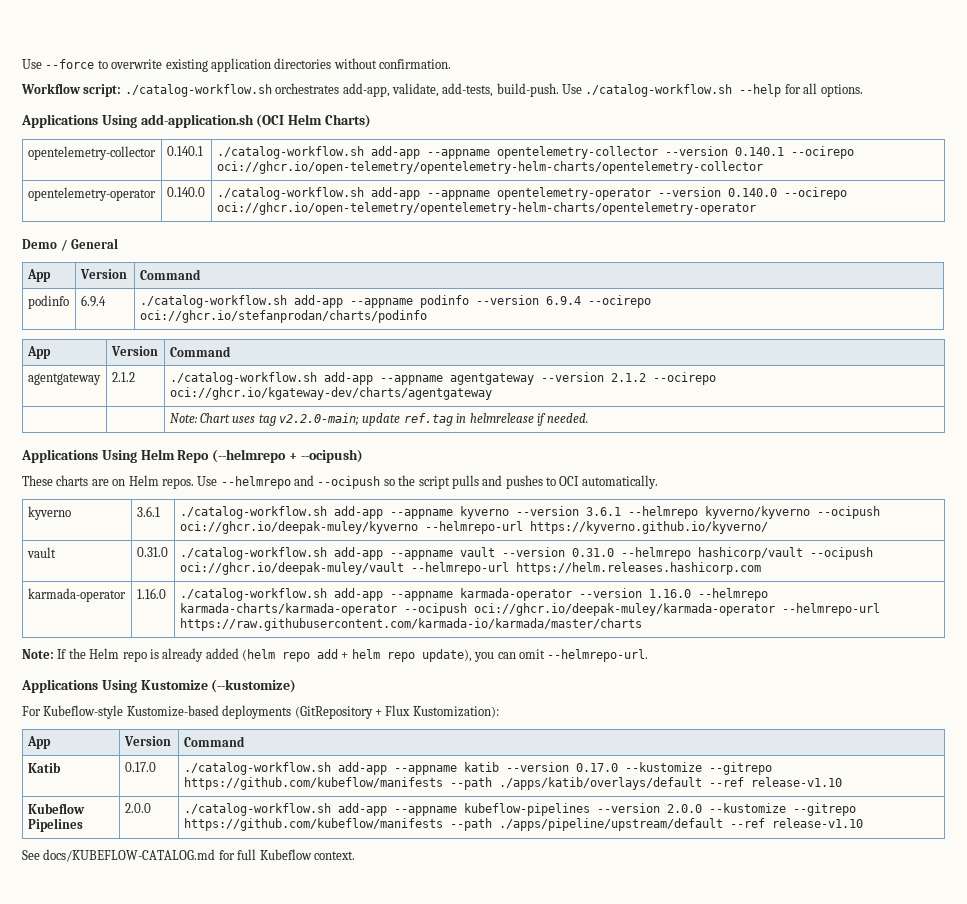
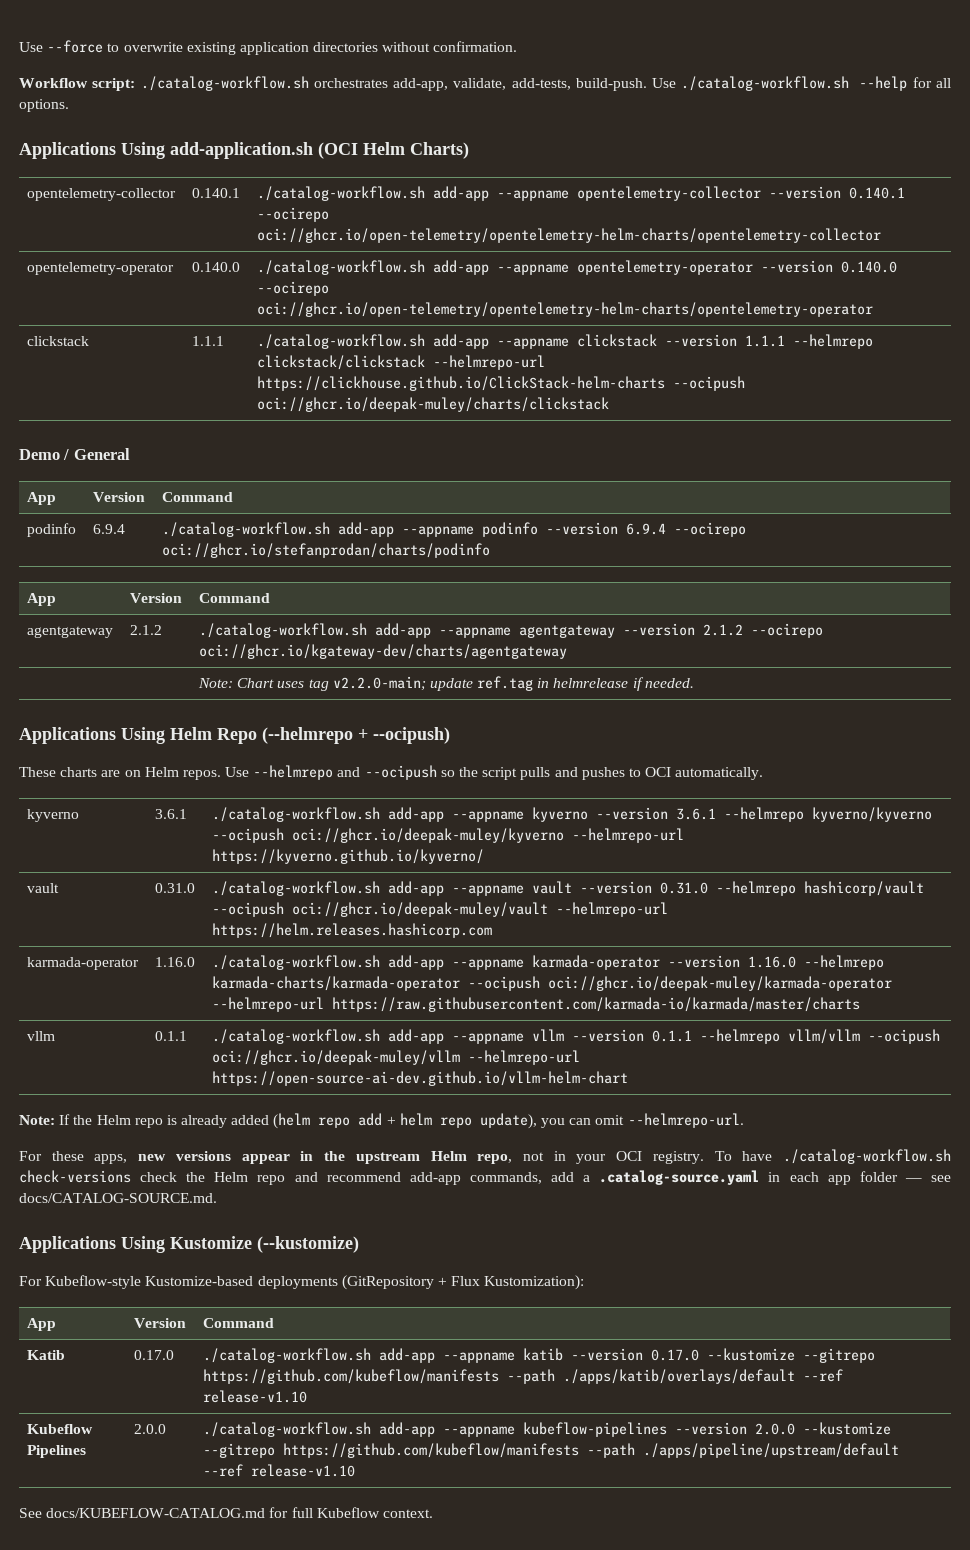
(756, 208) none -> [27,336,90,346] [192,336,225,346] [257,334,874,349] [257,355,546,370] [257,376,746,391] [257,397,610,412] // clickstack | 1.1.1 | ./catalog-workflow.sh add-app --appname clickstack --version 1.1.1 --helmrepo clickstack/clickstack --helmrepo-url https://clickhouse.github.io/ClickStack-helm-charts --ocipush oci://ghcr.io/deepak-muley/charts/clickstack
(642, 624) none -> [27,1031,56,1041] [155,1031,188,1041] [212,1029,941,1044] [212,1050,581,1065] [212,1071,629,1086] // vllm | 0.1.1 | ./catalog-workflow.sh add-app --appname vllm --version 0.1.1 --helmrepo vllm/vllm --ocipush oci://ghcr.io/deepak-muley/vllm --helmrepo-url https://open-source-ai-dev.github.io/vllm-helm-chart
(649, 655) none -> [19,1149,951,1164] [19,1170,952,1185] [19,1193,217,1203] // For these apps, new versions appear in the upstream Helm repo, not in your OCI registry. To have ./catalog-workflow.sh check-versions check the Helm repo and recommend add-app commands, add a .catalog-source.yaml in each app folder — see docs/CATALOG-SOURCE.md.

